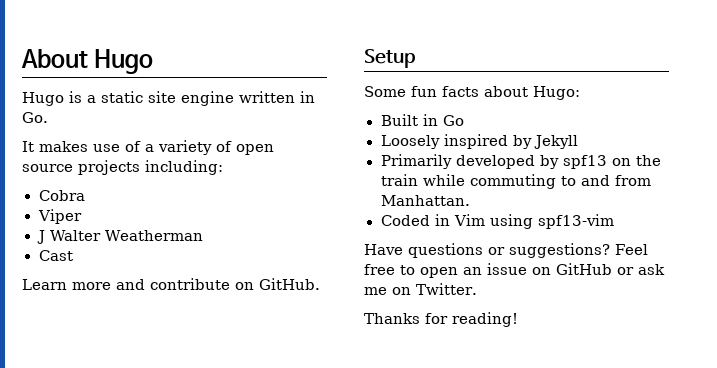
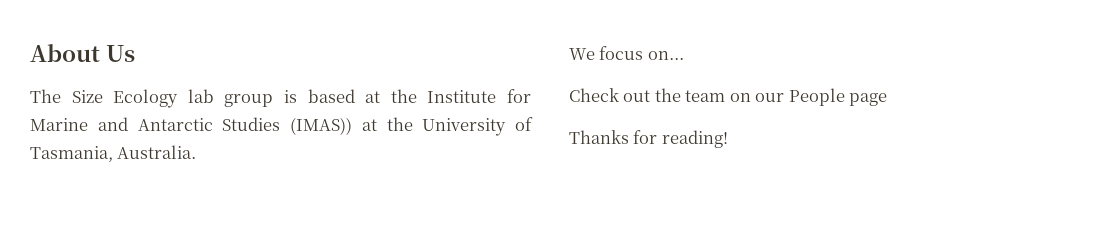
[94,49,154,74] [22,91,315,106] [22,112,48,123] [22,140,274,155] [22,160,223,175] [38,190,85,201] [37,209,82,224] [36,230,204,244] [38,250,73,261] [22,278,320,290] [364,49,415,68] [364,86,580,100] [380,114,464,126] [380,134,578,149] [380,154,661,169] [380,174,651,189] [380,195,470,206] [380,214,614,229] [364,243,648,258] [364,263,665,278] [364,283,477,295] Hugo // Hugo is a static site engine written in Go. // It makes use of a variety of open source projects including: // Cobra // Viper // J Walter Weatherman // Cast // Learn more and contribute on GitHub. // Setup // Some fun facts about Hugo: // Built in Go // Loosely inspired by Jekyll // Primarily developed by spf13 on the train while commuting to and from Manhattan. // Coded in Vim using spf13-vim // Have questions or suggestions? Feel free to open an issue on GitHub or ask me on Twitter. -> [106,45,136,62] [30,89,532,108] [30,117,533,136] [30,145,197,162] [569,46,684,60] [569,88,888,106] Us // The Size Ecology lab group is based at the Institute for Marine and Antarctic Studies (IMAS)) at the University of Tasmania, Australia. // We focus on... // Check out the team on our People page

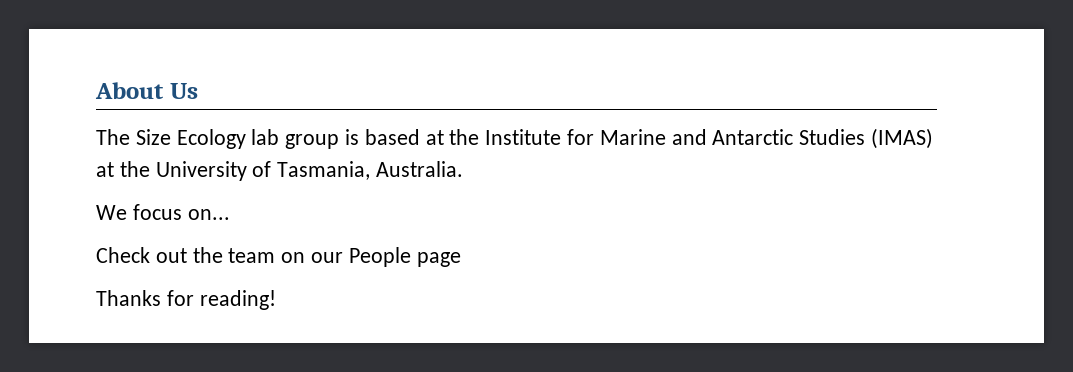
[290,117,352,135] (IMAS)) -> [871,128,934,149] (IMAS)

